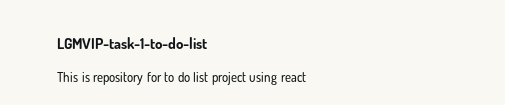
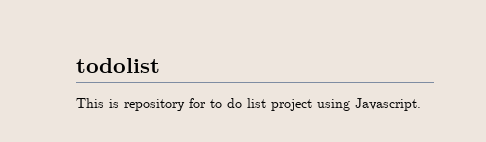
[57,37,207,49] LGMVIP-task-1-to-do-list -> [76,58,160,73] todolist
[280,72,306,82] react -> [355,98,421,111] Javascript.

